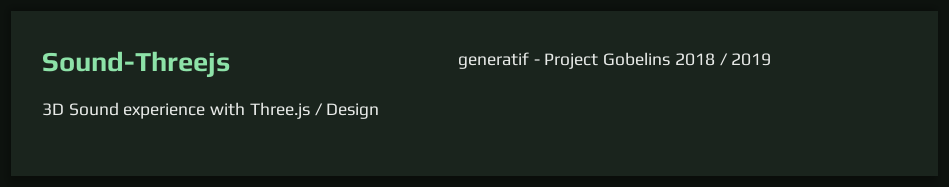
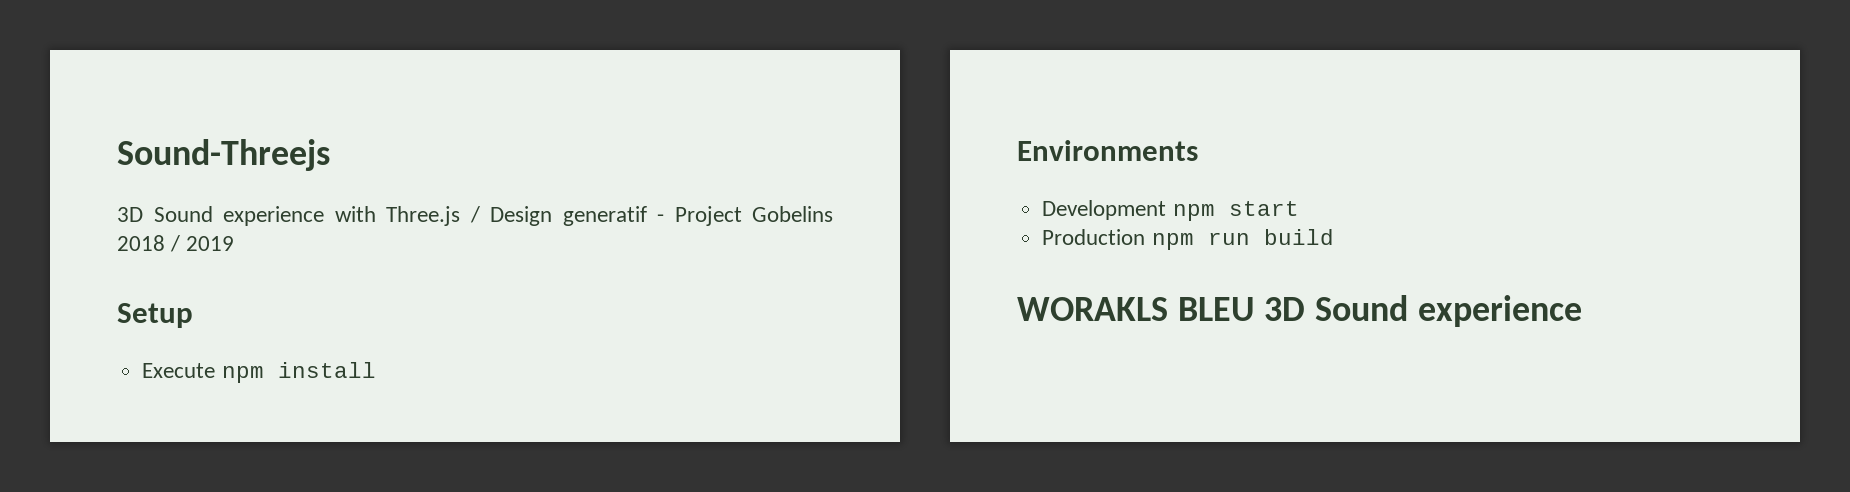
(772, 59) none -> [117,303,193,328] [142,362,376,383] [1017,140,1198,161] [1042,200,1299,221] [1042,229,1334,250] [1017,295,1582,327] // Setup // Execute npm install // Environments // Development npm start // Production npm run build // WORAKLS BLEU 3D Sound experience

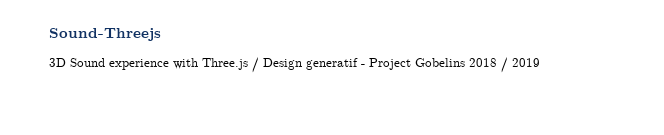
[117,303,193,328] [142,362,376,383] [1017,140,1198,161] [1042,200,1299,221] [1042,229,1334,250] [1017,295,1582,327] // Setup // Execute npm install // Environments // Development npm start // Production npm run build // WORAKLS BLEU 3D Sound experience -> (540, 62) none

